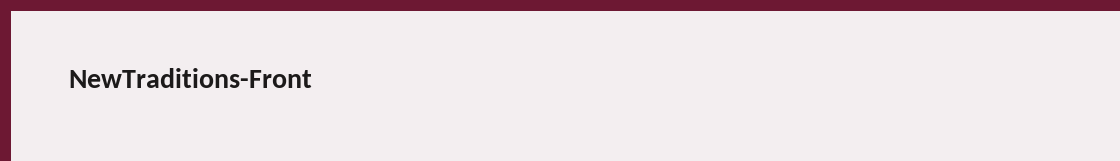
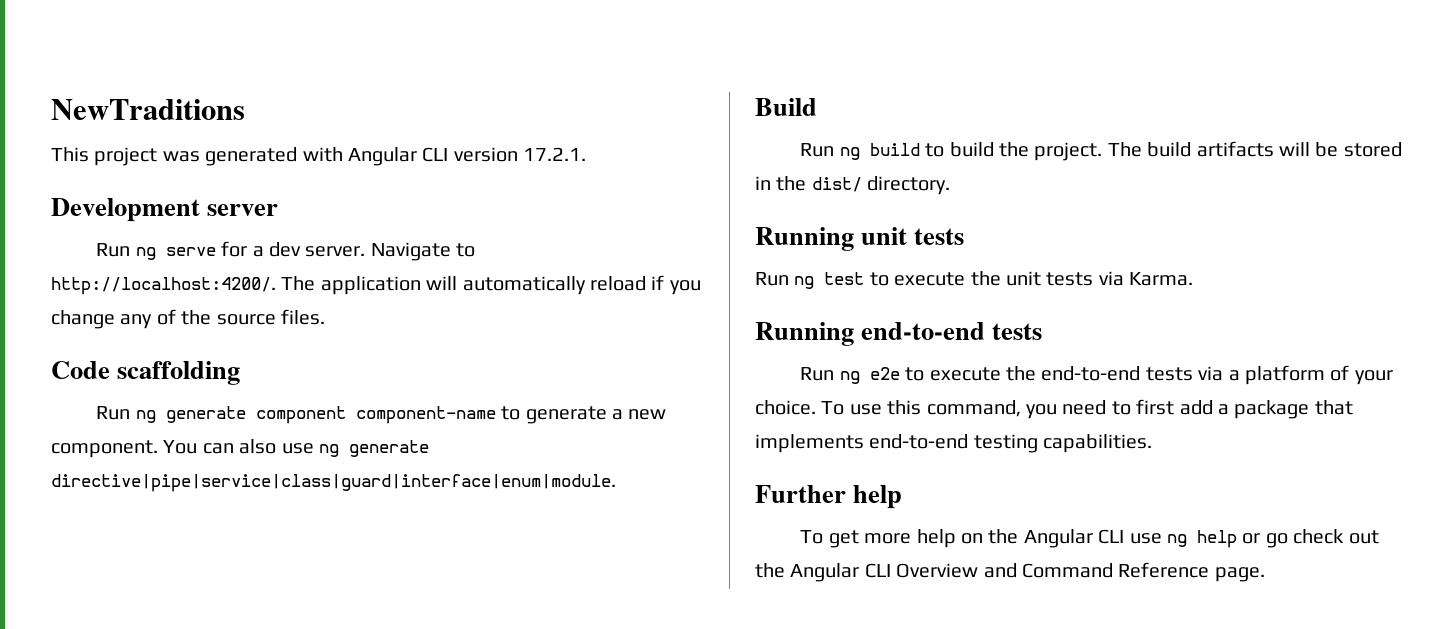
[69,68,312,88] NewTraditions-Front -> [51,99,245,120] [51,147,587,166] [51,198,279,222] [96,241,476,261] [51,275,701,295] [51,309,325,329] [51,361,241,385] [96,406,667,424] [51,439,429,458] [51,474,616,492] [755,98,817,116] [800,141,1402,161] [755,176,951,195] [755,227,965,251] [755,271,1194,289] [755,322,1043,346] [800,365,1393,385] [755,399,1353,419] [755,434,1153,453] [755,485,903,509] [800,529,1379,548] [755,562,1265,582] NewTraditions // This project was generated with Angular CLI version 17.2.1. // Development server // Run ng serve for a dev server. Navigate to http://localhost:4200/. The application will automatically reload if you change any of the source files. // Code scaffolding // Run ng generate component component-name to generate a new component. You can also use ng generate directive|pipe|service|class|guard|interface|enum|module. // Build // Run ng build to build the project. The build artifacts will be stored in the dist/ directory. // Running unit tests // Run ng test to execute the unit tests via Karma. // Running end-to-end tests // Run ng e2e to execute the end-to-end tests via a platform of your choice. To use this command, you need to first add a package that implements end-to-end testing capabilities. // Further help // To get more help on the Angular CLI use ng help or go check out the Angular CLI Overview and Command Reference page.

